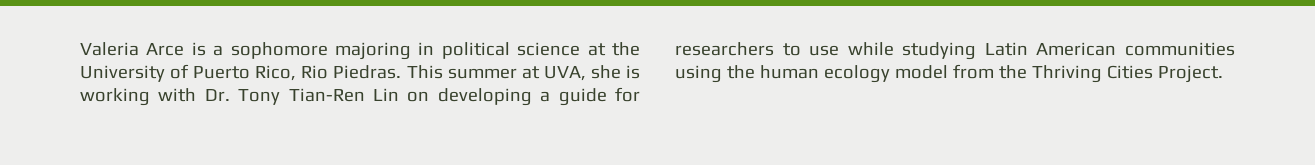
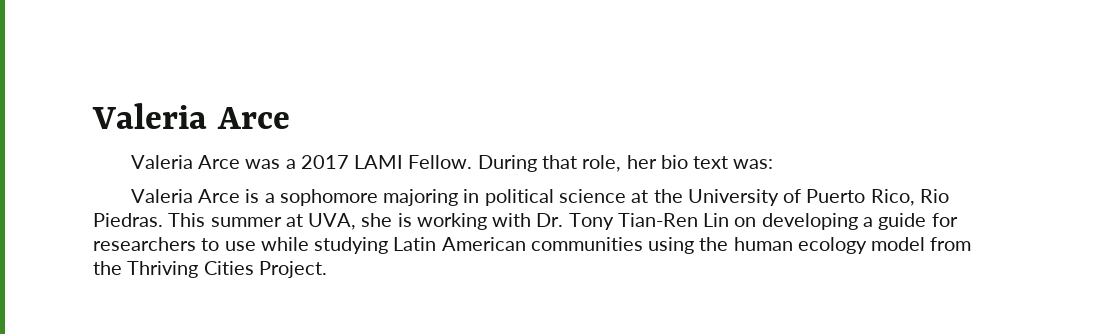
[80,42,185,56] Valeria Arce -> [92,103,290,129] [130,155,774,172] [130,189,241,203] Valeria Arce // Valeria Arce was a 2017 LAMI Fellow. During that role, her bio text was: // Valeria Arce

